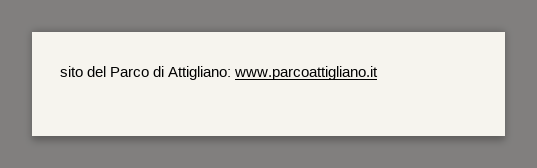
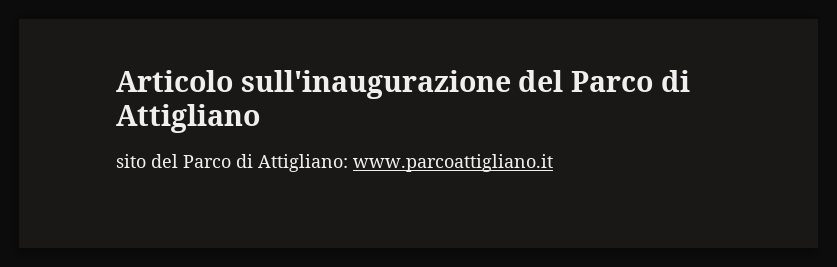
(60, 71) none -> [116,70,690,99] [116,104,260,133] Articolo sull'inaugurazione del Parco di Attigliano //

